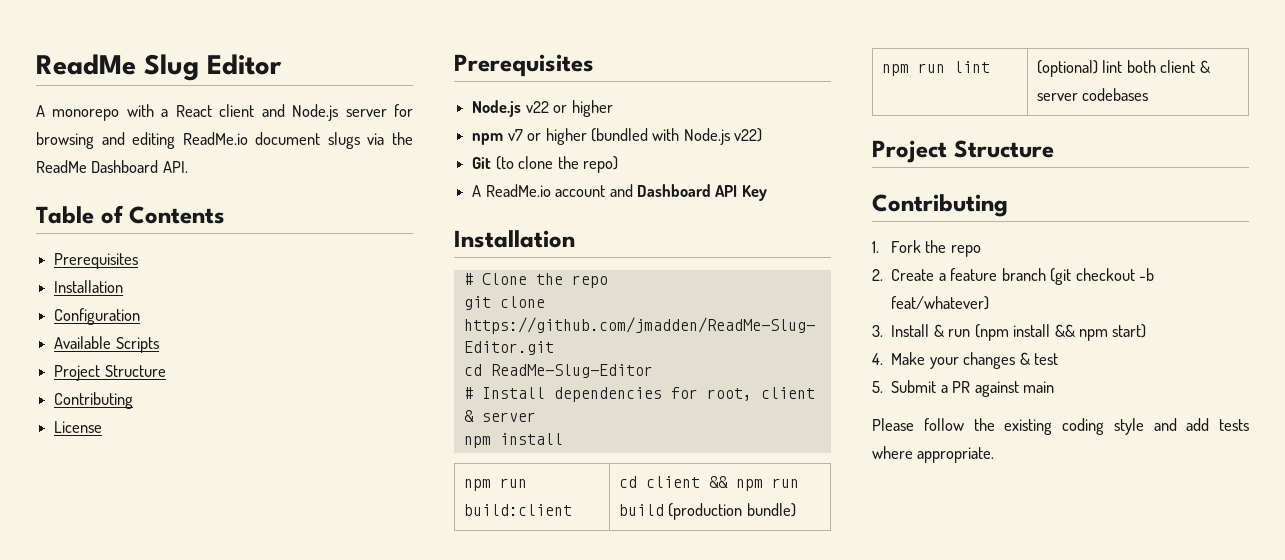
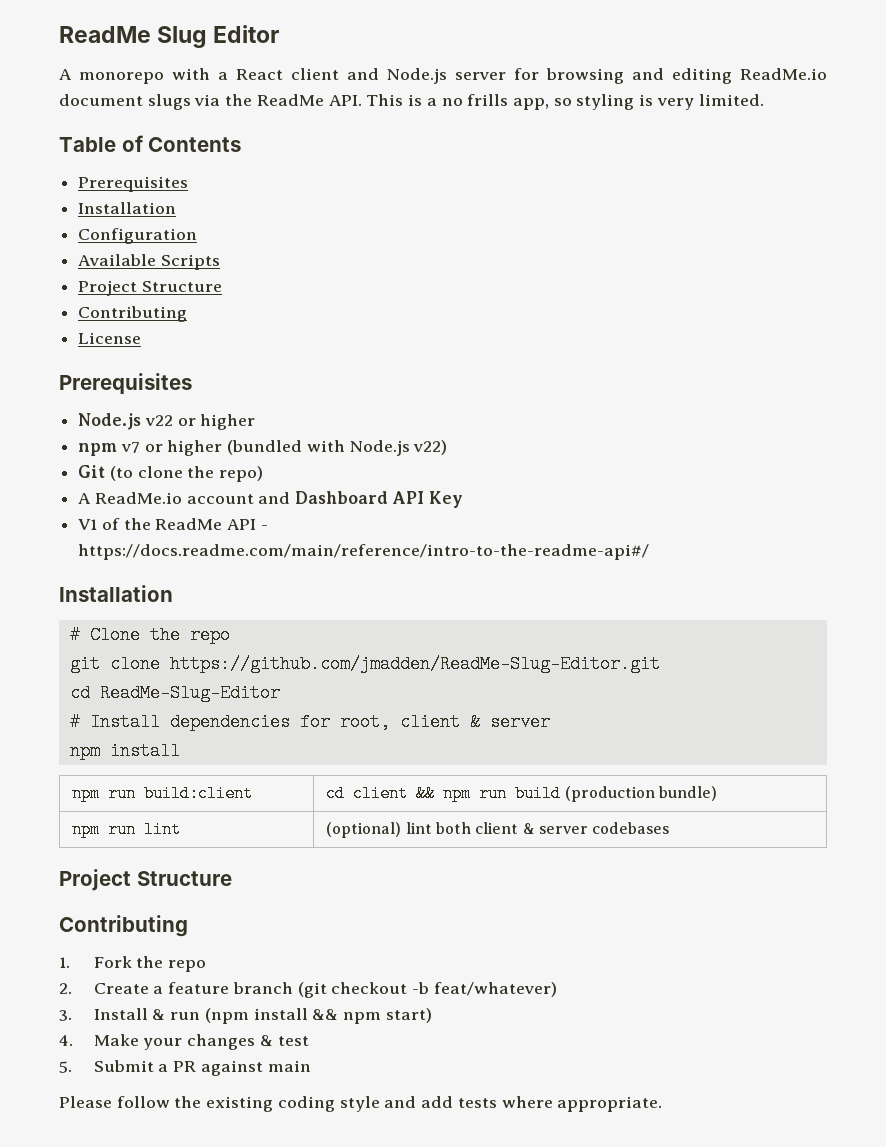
[91,160,159,173] Dashboard -> (324, 100) none
(188, 167) none -> [366,94,764,110] This is a no frills app, so styling is very limited.
(767, 193) none -> [78,518,268,530] [78,544,650,560] // V1 of the ReadMe API - https://docs.readme.com/main/reference/intro-to-the-readme-api#/

